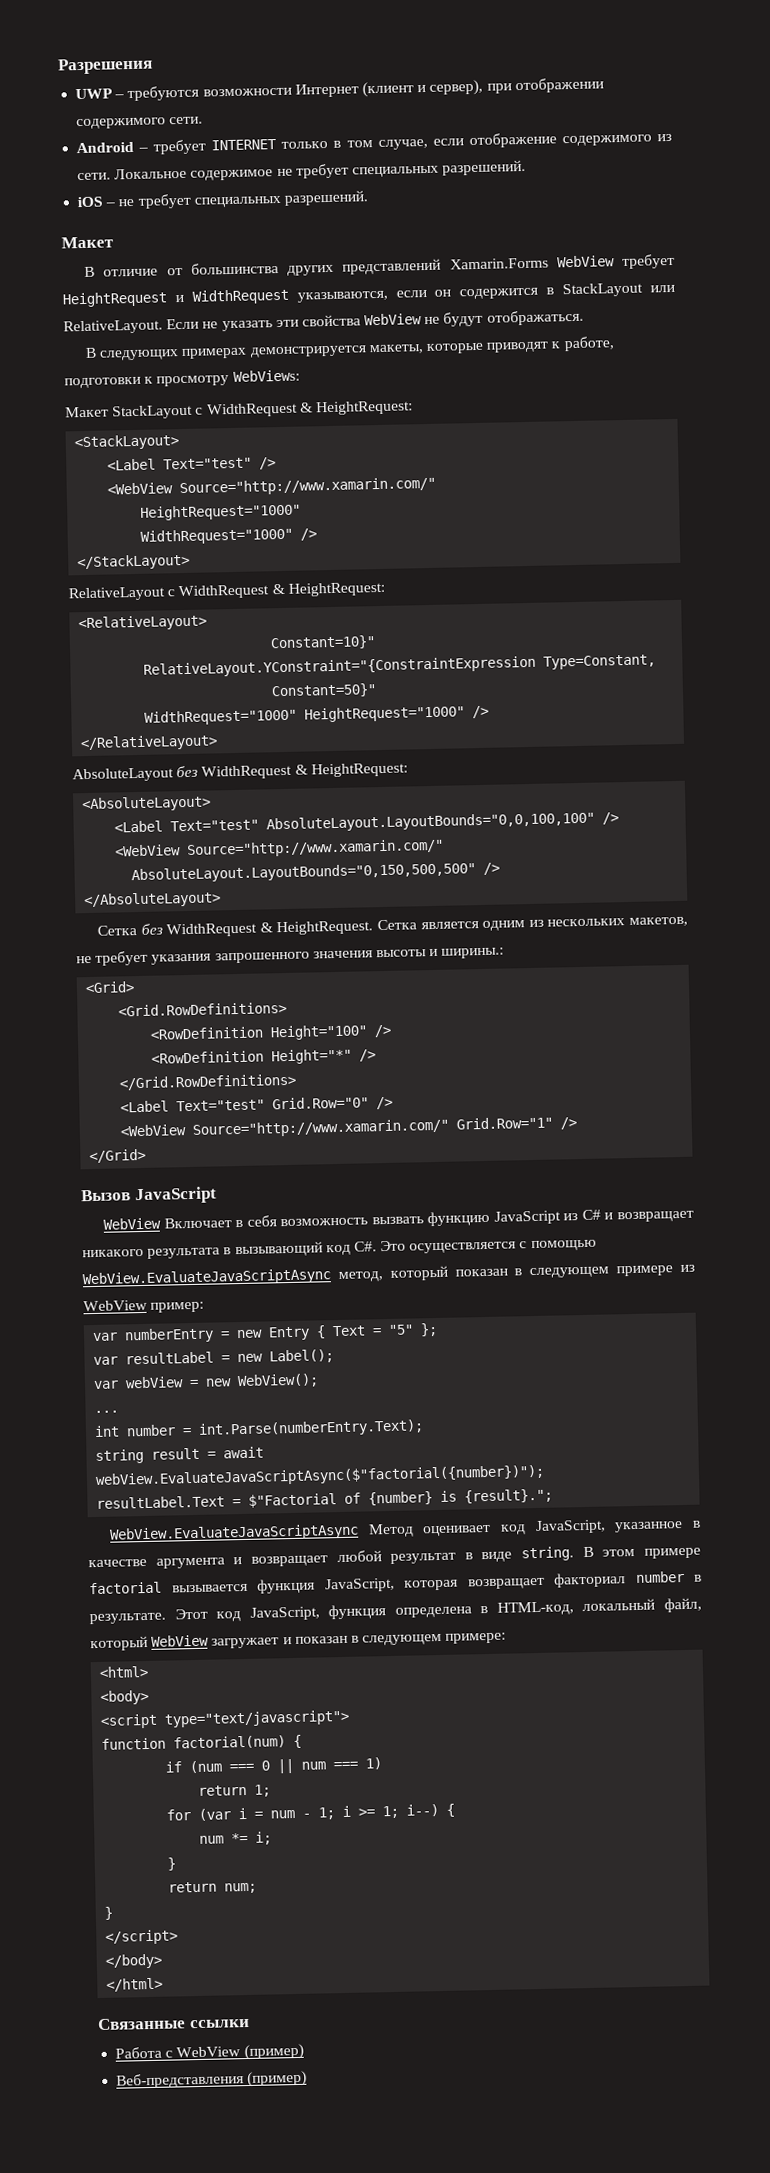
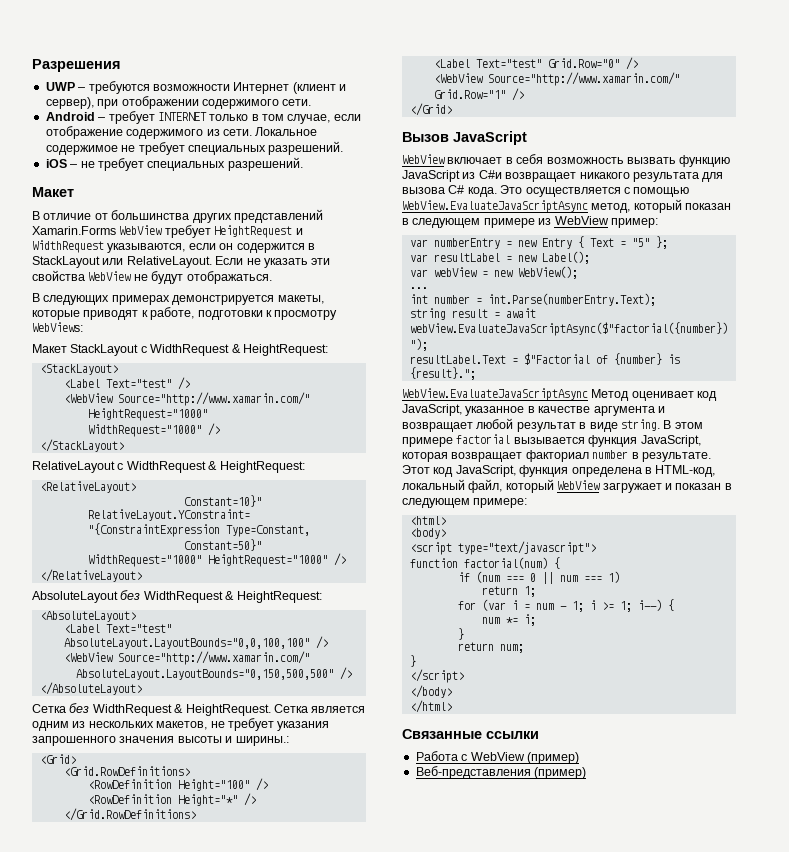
[163,1217,232,1229] Включает -> [447,157,503,164] включает
[581,1209,614,1221] C# и -> [478,170,502,179] C#и
[223,1241,377,1258] в вызывающий код C#. -> [702,172,724,182] [402,185,497,197] для вызова C# кода.

